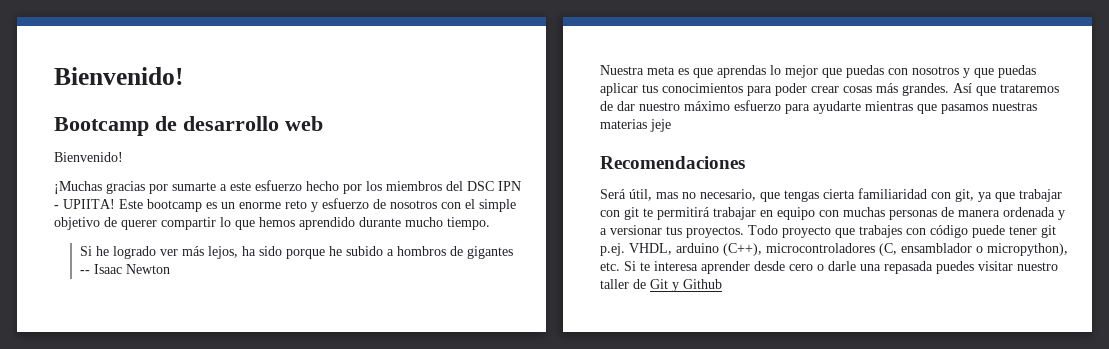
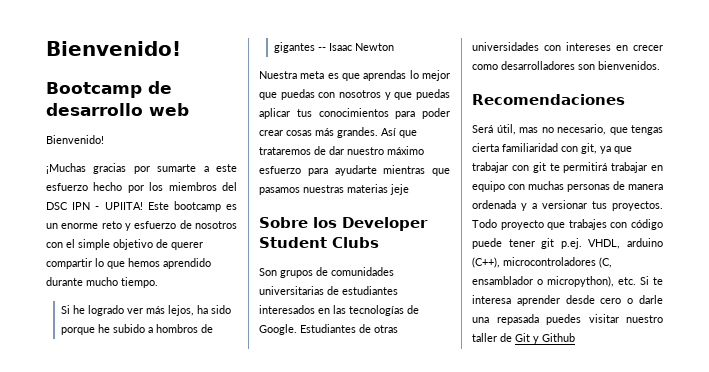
(671, 125) none -> [259,217,428,231] [259,237,379,248] [259,267,394,278] [259,286,398,295] [259,305,419,316] [259,324,398,335] [472,42,663,51] [472,61,660,70] // Sobre los Developer Student Clubs // Son grupos de comunidades universitarias de estudiantes interesados en las tecnologías de Google. Estudiantes de otras universidades con intereses en crecer como desarrolladores son bienvenidos.

